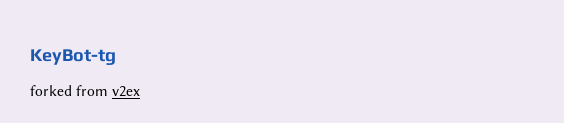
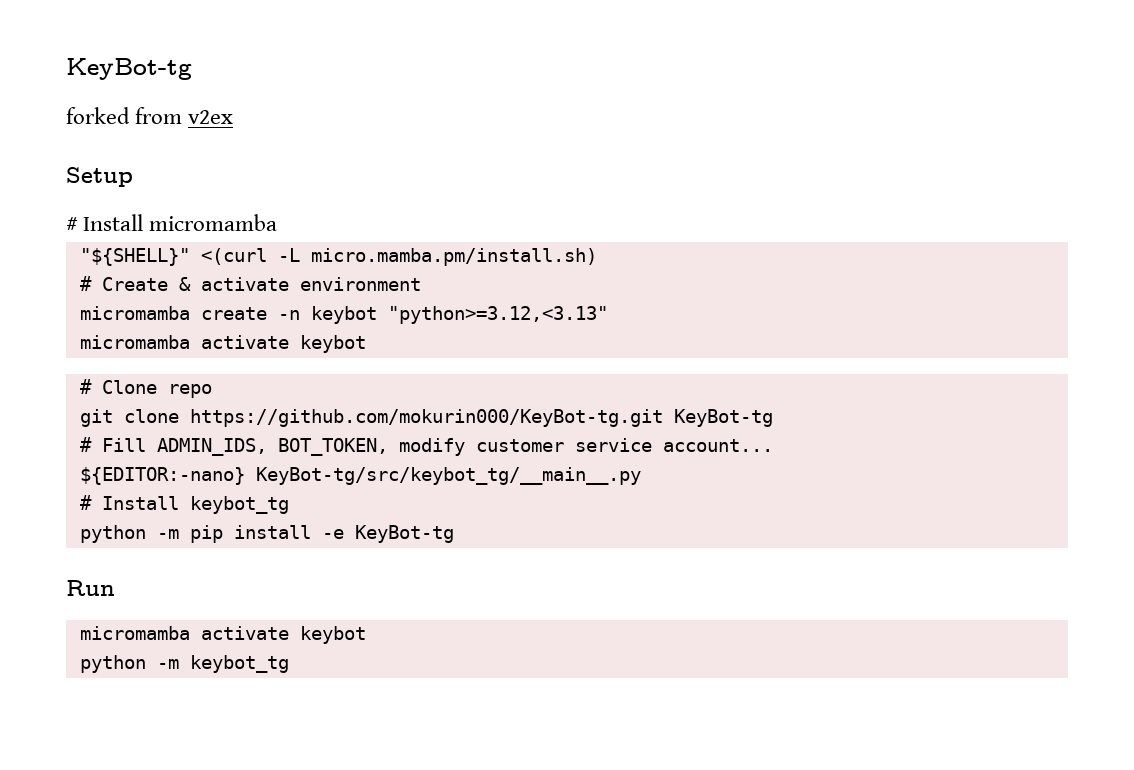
(141, 91) none -> [66,167,133,187] [66,214,278,231] [79,248,597,266] [79,276,421,291] [79,306,608,324] [79,335,366,353] [79,379,212,398] [79,409,773,427] [79,437,773,456] [79,467,641,485] [79,495,289,514] [79,525,454,543] [66,580,115,596] [79,626,366,644] [79,655,289,673] // Setup // # Install micromamba // "${SHELL}" <(curl -L micro.mamba.pm/install.sh) // # Create & activate environment // micromamba create -n keybot "python>=3.12,<3.13" // micromamba activate keybot // # Clone repo // git clone https://github.com/mokurin000/KeyBot-tg.git KeyBot-tg // # Fill ADMIN_IDS, BOT_TOKEN, modify customer service account... // ${EDITOR:-nano} KeyBot-tg/src/keybot_tg/__main__.py // # Install keybot_tg // python -m pip install -e KeyBot-tg // Run // micromamba activate keybot // python -m keybot_tg

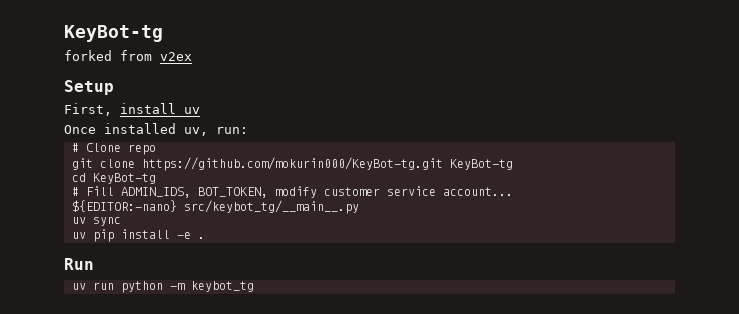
[66,214,278,231] [79,248,597,266] [79,276,421,291] [79,306,608,324] [79,335,366,353] # Install micromamba // "${SHELL}" <(curl -L micro.mamba.pm/install.sh) // # Create & activate environment // micromamba create -n keybot "python>=3.12,<3.13" // micromamba activate keybot -> [64,103,200,116] [64,123,248,136] First, install uv // Once installed uv, run:
(773, 418) none -> [71,173,156,184] // cd KeyBot-tg
[255,467,641,485] [79,495,289,514] [79,525,179,543] KeyBot-tg/src/keybot_tg/__main__.py // # Install keybot_tg // python -m -> [183,200,359,214] [71,217,121,226] [71,232,86,239] src/keybot_tg/__main__.py // uv sync // uv
[354,525,454,543] KeyBot-tg -> [197,237,205,239] .
[79,626,366,644] micromamba activate keybot // -> [71,282,114,290] uv run

